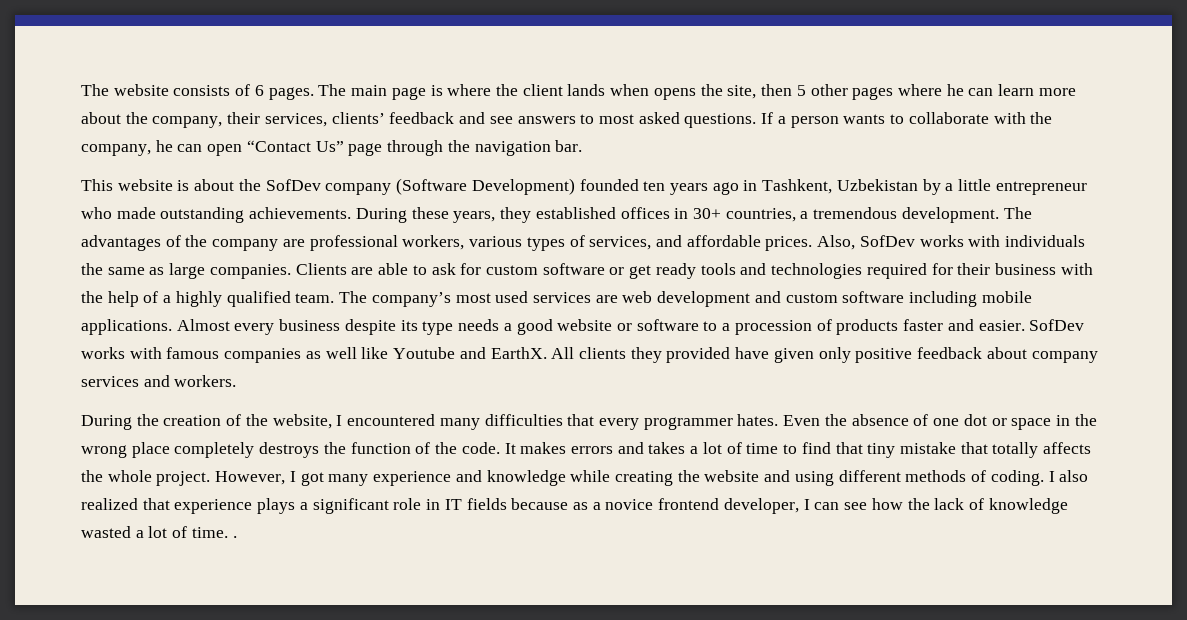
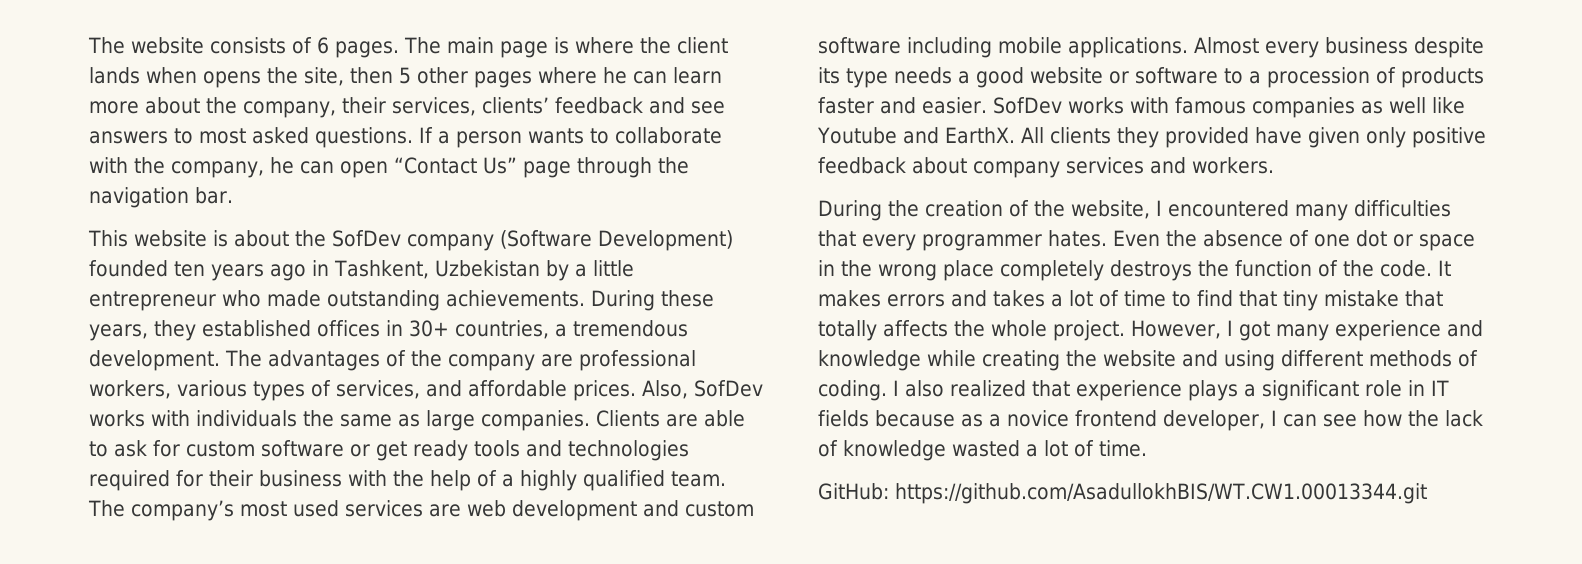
[232,536,237,538] . -> [818,483,1427,504] // GitHub: https://github.com/AsadullokhBIS/WT.CW1.00013344.git

